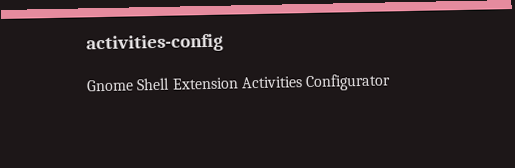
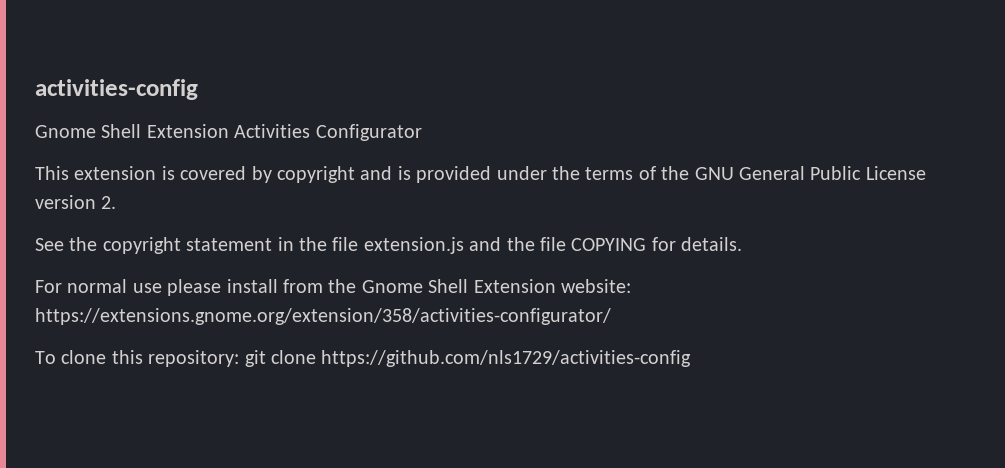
(392, 82) none -> [35,166,926,183] [35,195,117,209] [35,237,743,254] [35,279,631,296] [35,308,611,325] [35,350,692,367] // This extension is covered by copyright and is provided under the terms of the GNU General Public License version 2. // See the copyright statement in the file extension.js and the file COPYING for details. // For normal use please install from the Gnome Shell Extension website: https://extensions.gnome.org/extension/358/activities-configurator/ // To clone this repository: git clone https://github.com/nls1729/activities-config

